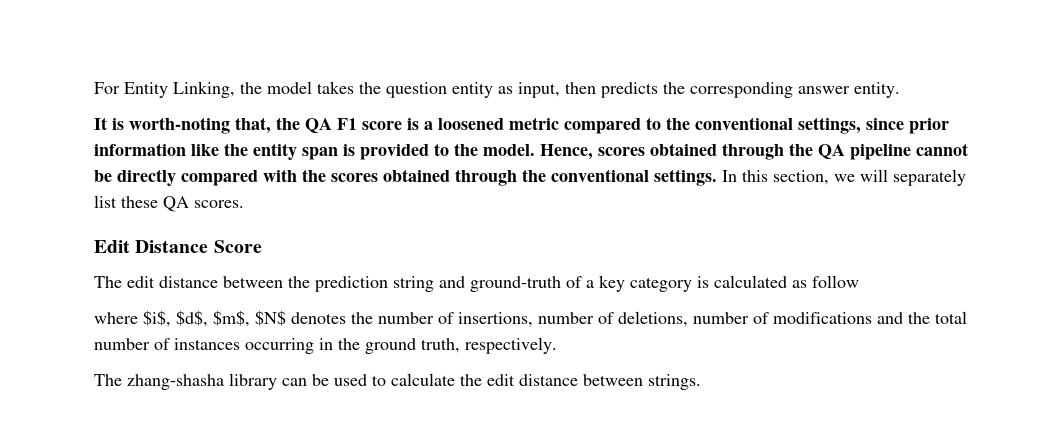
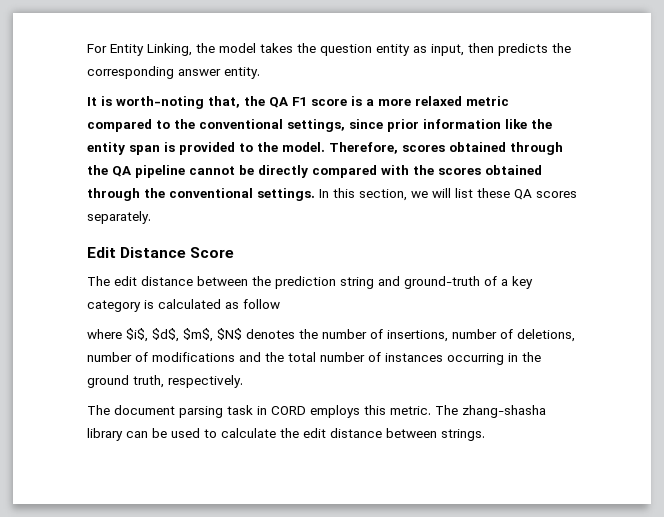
[438,118,504,130] loosened -> [378,96,462,106] more relaxed
[540,144,593,160] Hence, -> [329,142,398,154] Therefore,
[893,169,966,186] separately -> (451, 193) none
[194,200,244,208] scores. -> [536,191,577,198] [87,211,151,224] scores separately.
(122, 380) none -> [114,405,458,418] document parsing task in CORD employs this metric. The

